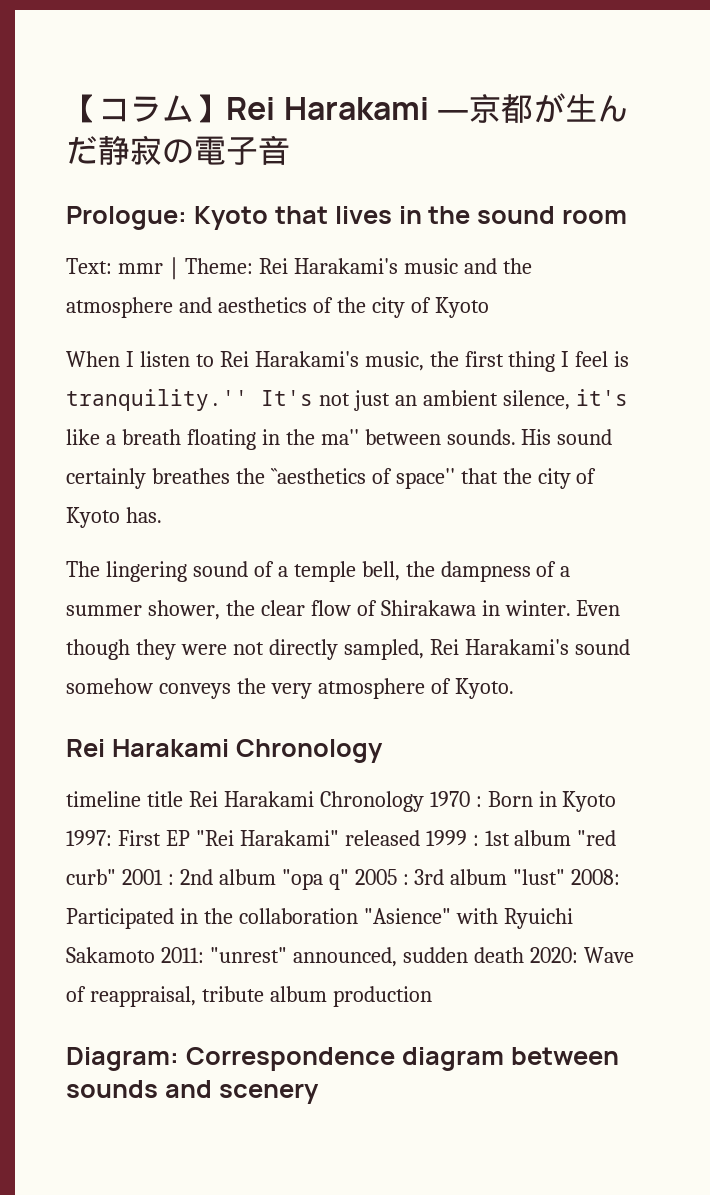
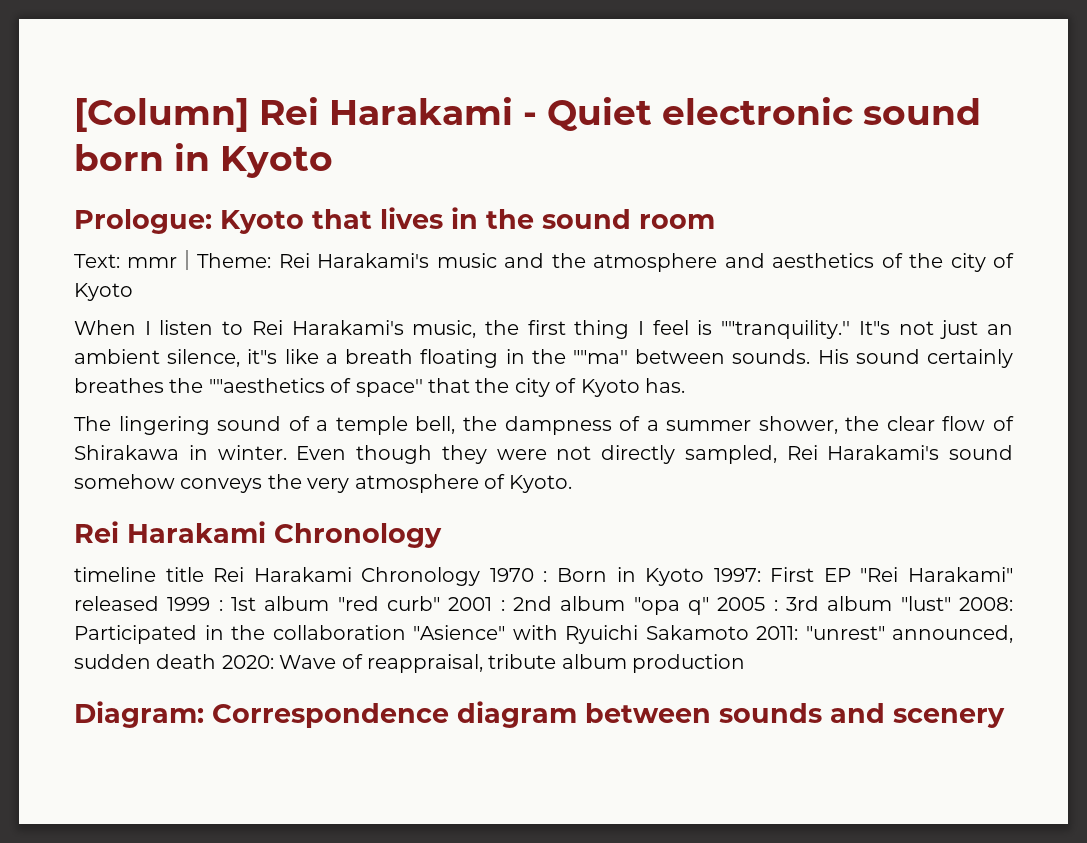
[66,93,630,123] [66,135,290,165] 【コラム】Rei Harakami ―京都が生んだ静寂の電子音 -> [74,97,981,132] [74,143,333,178] [Column] Rei Harakami - Quiet electronic sound born in Kyoto
[66,389,313,411] tranquility.'' It's -> [721,320,890,339] ""tranquility.'' It"s
[575,389,628,406] it's -> [247,349,278,364] it"s
[320,429,359,445] ma'' -> [572,350,628,364] ""ma''
[270,468,366,484] ``aesthetics -> [208,378,325,393] ""aesthetics

